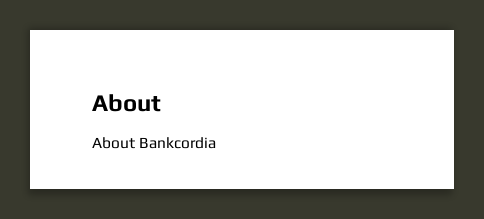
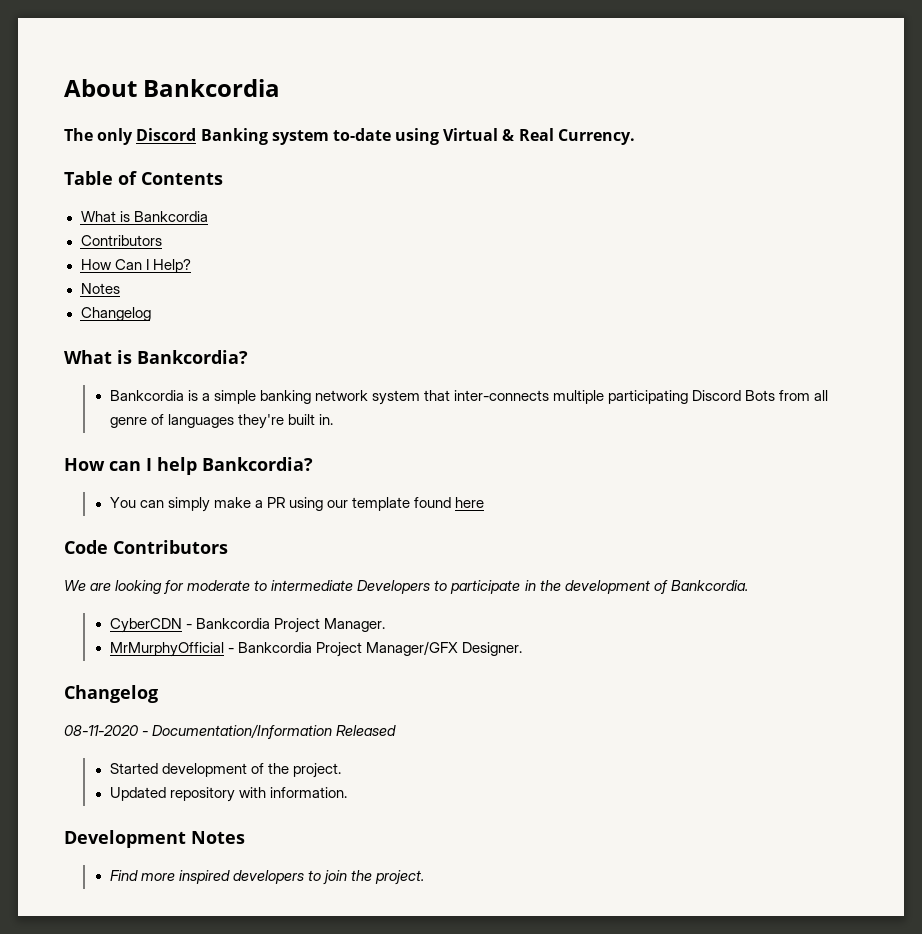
[92,94,161,112] [92,137,217,149] About // About Bankcordia -> [64,79,281,97] [64,128,635,145] [64,171,223,185] [80,211,208,222] [80,235,162,246] [80,259,191,273] [80,283,120,294] [80,307,151,321] [64,350,248,364] [109,390,829,405] [109,414,333,429] [64,457,313,475] [109,497,485,512] [64,540,228,554] [64,580,748,594] [109,618,385,633] [109,641,522,657] [64,685,158,703] [64,724,397,739] [109,763,341,778] [109,787,347,802] [64,830,245,848] [109,870,425,885] About Bankcordia // The only Discord Banking system to-date using Virtual & Real Currency. // Table of Contents // What is Bankcordia // Contributors // How Can I Help? // Notes // Changelog // What is Bankcordia? // Bankcordia is a simple banking network system that inter-connects multiple participating Discord Bots from all genre of languages they're built in. // How can I help Bankcordia? // You can simply make a PR using our template found here // Code Contributors // We are looking for moderate to intermediate Developers to participate in the development of Bankcordia. // CyberCDN - Bankcordia Project Manager. // MrMurphyOfficial - Bankcordia Project Manager/GFX Designer. // Changelog // 08-11-2020 - Documentation/Information Released // Started development of the project. // Updated repository with information. // Development Notes // Find more inspired developers to join the project.

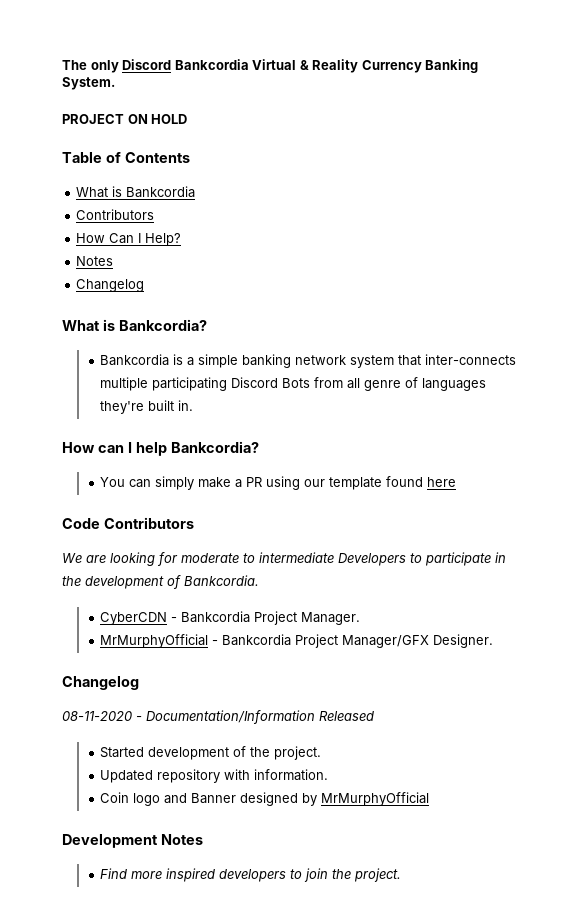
[64,79,281,97] About Bankcordia // -> (62, 65) none
[200,128,635,145] Banking system to-date using Virtual & Real Currency. -> [174,59,479,73] [62,77,115,90] [62,114,188,124] Bankcordia Virtual & Reality Currency Banking System. // PROJECT ON HOLD
(347, 792) none -> [100,792,430,806] // Coin logo and Banner designed by MrMurphyOfficial

